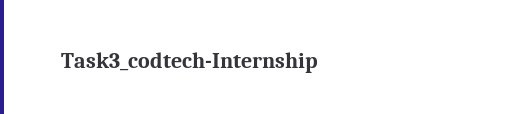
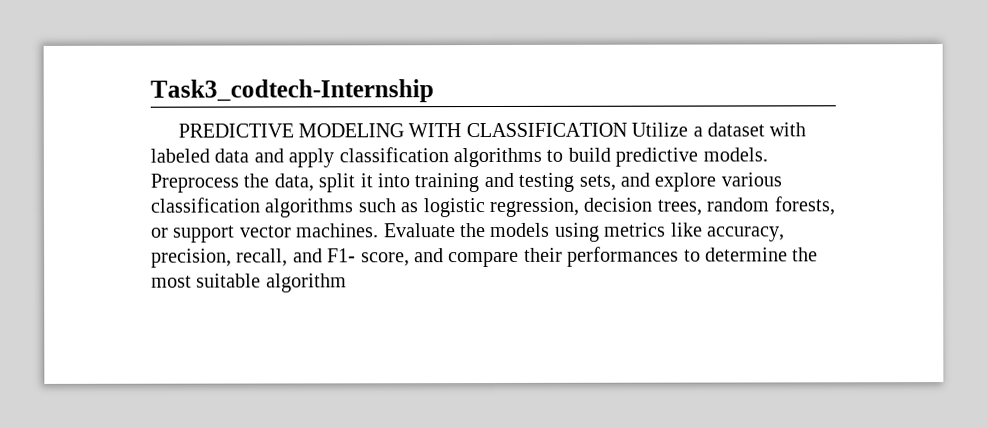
(318, 62) none -> [177,122,807,138] [150,147,768,168] [150,172,782,193] [150,196,836,218] [151,222,785,243] [151,246,819,268] [151,273,347,293] // PREDICTIVE MODELING WITH CLASSIFICATION Utilize a dataset with labeled data and apply classification algorithms to build predictive models. Preprocess the data, split it into training and testing sets, and explore various classification algorithms such as logistic regression, decision trees, random forests, or support vector machines. Evaluate the models using metrics like accuracy, precision, recall, and F1- score, and compare their performances to determine the most suitable algorithm

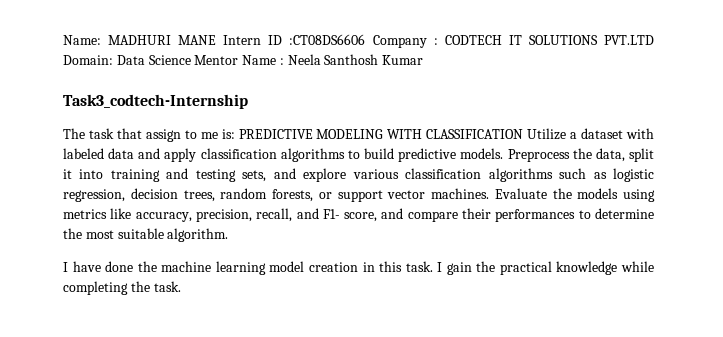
[150,79,434,103] Task3_codtech-Internship // -> [63,34,654,48] [63,54,424,65] [63,94,248,109] [63,128,235,142] Name: MADHURI MANE Intern ID :CT08DS6606 Company : CODTECH IT SOLUTIONS PVT.LTD Domain: Data Science Mentor Name : Neela Santhosh Kumar // Task3_codtech-Internship // The task that assign to me is:
[265,273,347,293] algorithm -> [167,228,229,242] [63,261,654,275] [63,281,181,295] algorithm. // I have done the machine learning model creation in this task. I gain the practical knowledge while completing the task.

